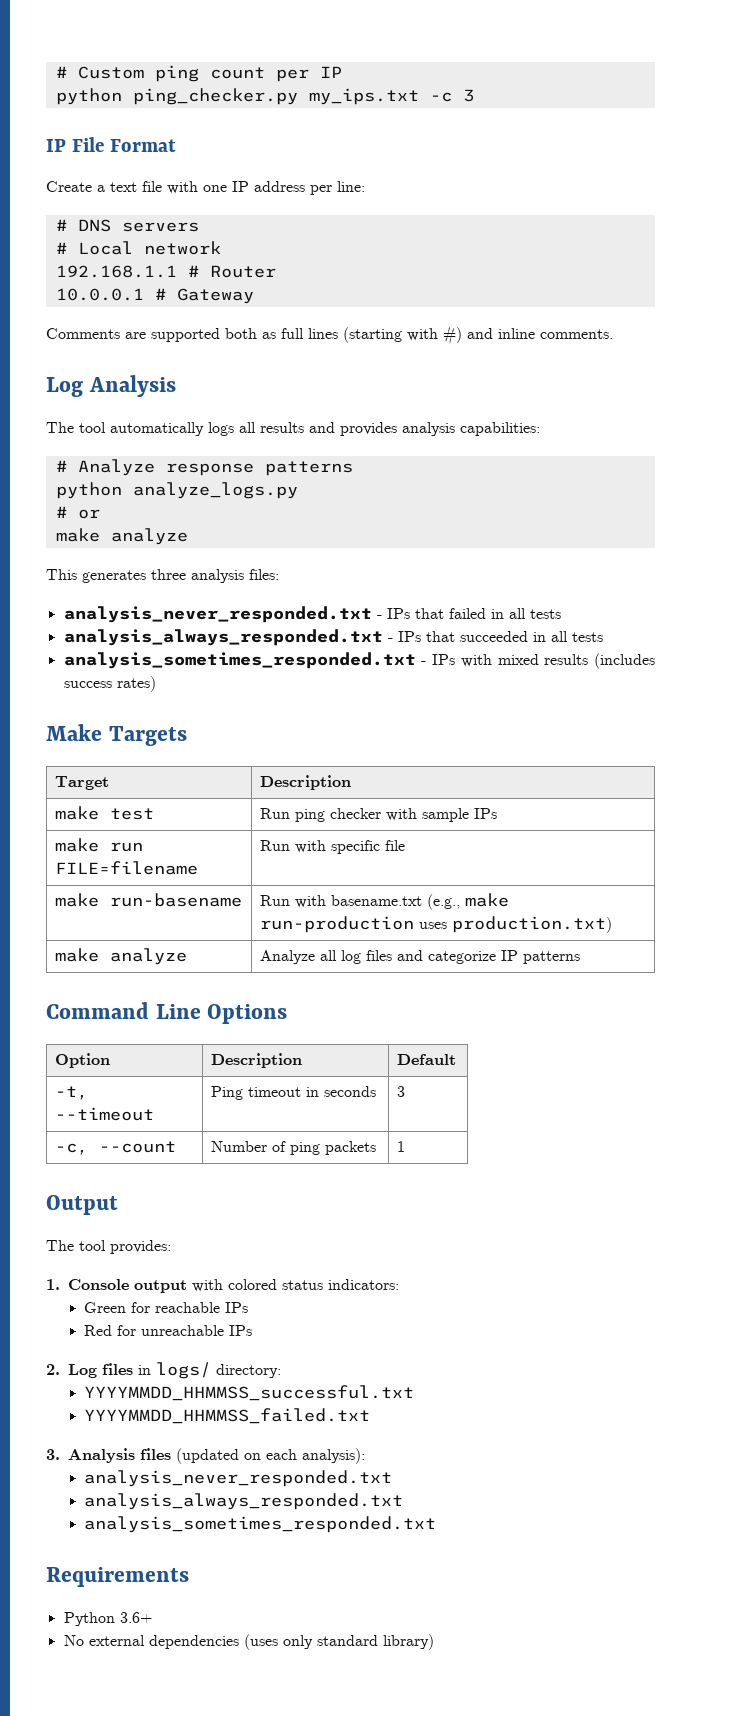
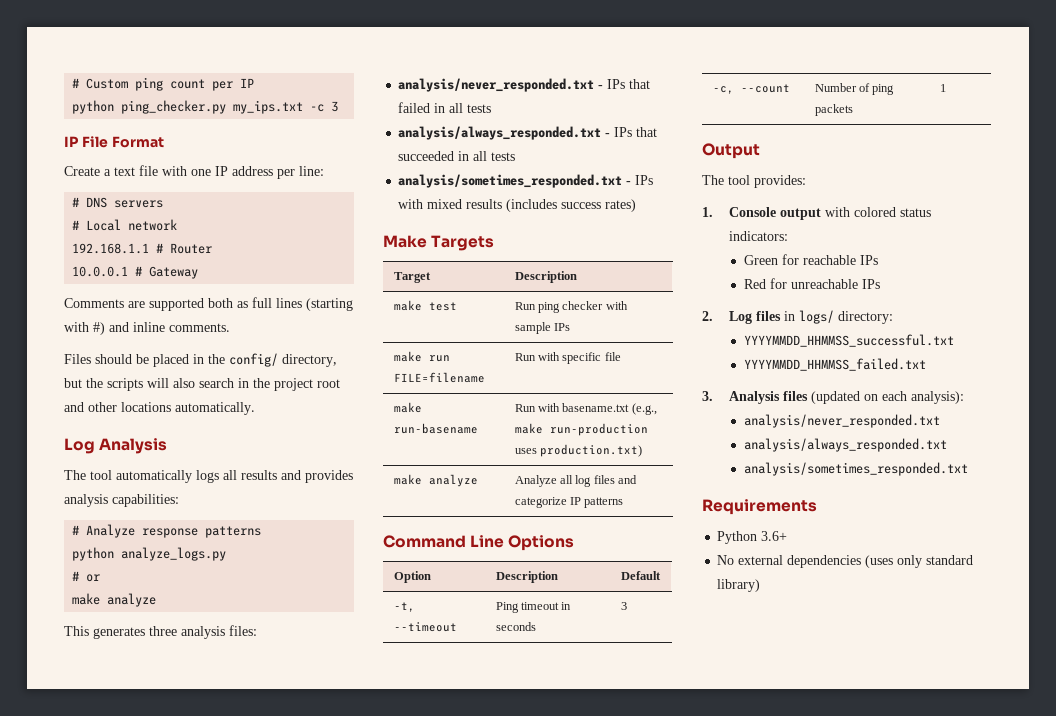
(613, 334) none -> [64,353,337,367] [64,378,340,391] [64,402,255,415] // Files should be placed in the config/ directory, but the scripts will also search in the project root and other locations automatically.
[63,606,372,623] analysis_never_responded.txt -> [398,78,595,92] analysis/never_responded.txt
[63,629,383,646] analysis_always_responded.txt -> [398,126,602,140] analysis/always_responded.txt
[63,652,416,669] analysis_sometimes_responded.txt -> [398,174,623,188] analysis/sometimes_responded.txt
[84,1470,393,1487] [84,1493,404,1510] [84,1516,437,1533] analysis_never_responded.txt // analysis_always_responded.txt // analysis_sometimes_responded.txt -> [743,414,940,428] [743,438,947,452] [743,462,968,476] analysis/never_responded.txt // analysis/always_responded.txt // analysis/sometimes_responded.txt

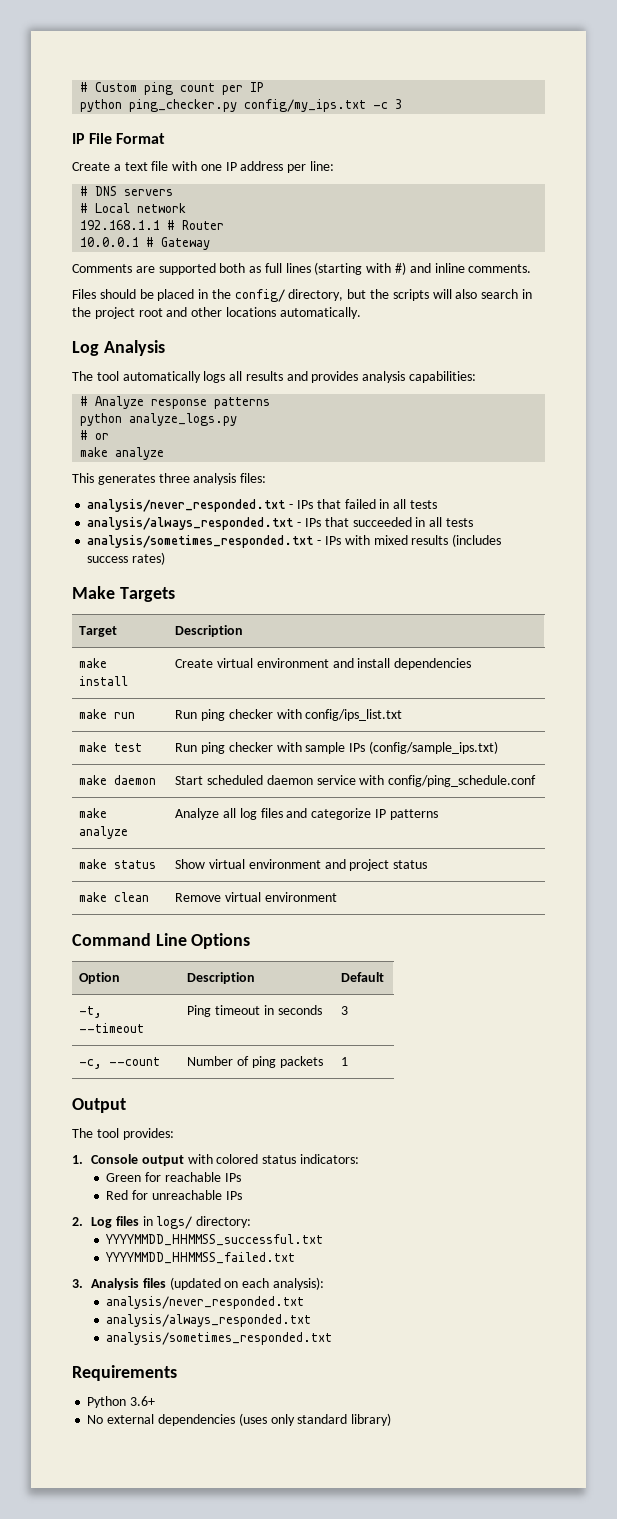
[233,100,304,114] my_ips.txt -> [244,99,367,112] config/my_ips.txt
(577, 277) none -> [79,658,108,668] [79,676,129,686] [175,658,472,670] [79,709,136,719] [175,709,403,721] // make install | Create virtual environment and install dependencies // make run | Run ping checker with config/ips_list.txt
[393,351,450,362] [393,372,485,383] [514,352,621,364] [393,402,422,413] [393,423,478,434] [514,403,657,415] [514,423,648,436] [514,444,643,457] // make run FILE=filename | Run with specific file // make run-basename | Run with basename.txt (e.g., make run-production uses production.txt) -> [368,741,498,754] [79,775,157,785] [175,775,537,787] (config/sample_ips.txt) // make daemon | Start scheduled daemon service with config/ping_schedule.conf
(624, 502) none -> [79,859,157,869] [175,859,428,871] [79,892,150,902] [175,892,337,902] // make status | Show virtual environment and project status // make clean | Remove virtual environment

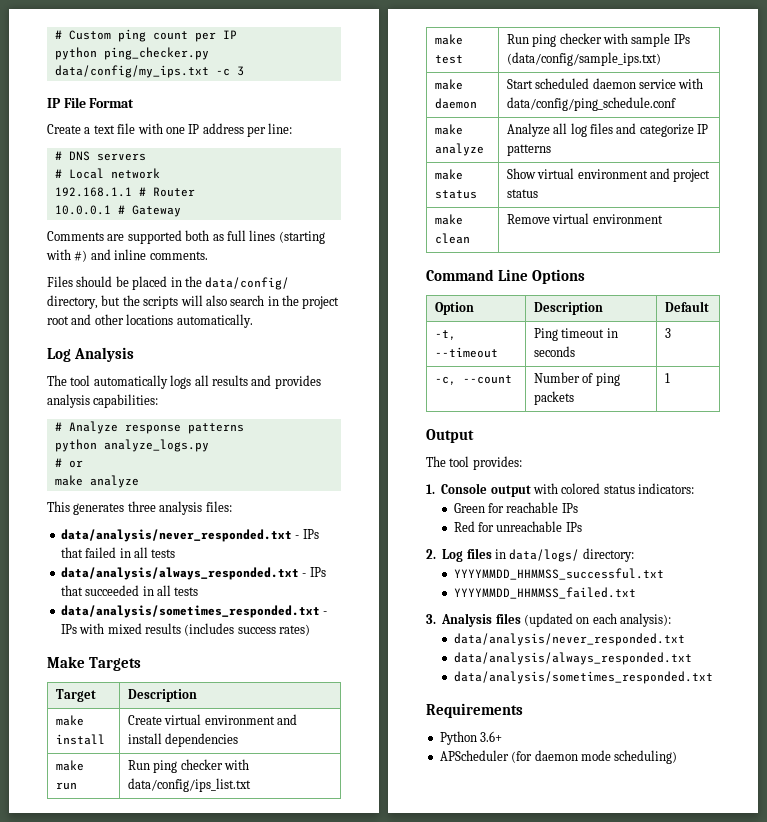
[244,99,367,112] config/my_ips.txt -> [54,65,209,78] data/config/my_ips.txt
[234,289,285,302] config/ -> [205,277,290,290] data/config/
[87,499,286,512] analysis/never_responded.txt -> [60,529,292,542] data/analysis/never_responded.txt
[87,517,294,530] analysis/always_responded.txt -> [60,567,299,580] data/analysis/always_responded.txt
[87,535,314,548] analysis/sometimes_responded.txt -> [60,605,320,618] data/analysis/sometimes_responded.txt
[305,709,403,721] config/ips_list.txt -> [127,778,251,792] data/config/ips_list.txt
[368,741,498,754] (config/sample_ips.txt) -> [506,52,661,66] (data/config/sample_ips.txt)
[388,775,537,787] config/ping_schedule.conf -> [506,97,676,111] data/config/ping_schedule.conf
[156,1216,193,1229] logs/ -> [509,549,580,562] data/logs/
[106,1296,305,1309] [106,1314,312,1327] [106,1332,333,1345] analysis/never_responded.txt // analysis/always_responded.txt // analysis/sometimes_responded.txt -> [453,633,685,646] [453,652,692,665] [453,671,713,684] data/analysis/never_responded.txt // data/analysis/always_responded.txt // data/analysis/sometimes_responded.txt
[87,1413,392,1426] No external dependencies (uses only standard library) -> [439,750,678,764] APScheduler (for daemon mode scheduling)

